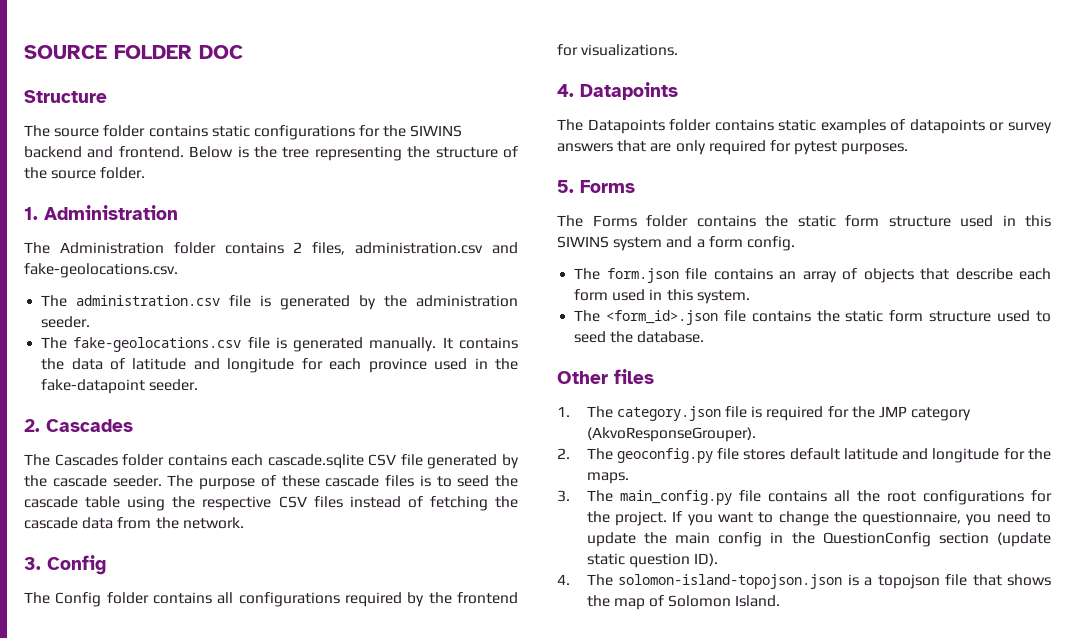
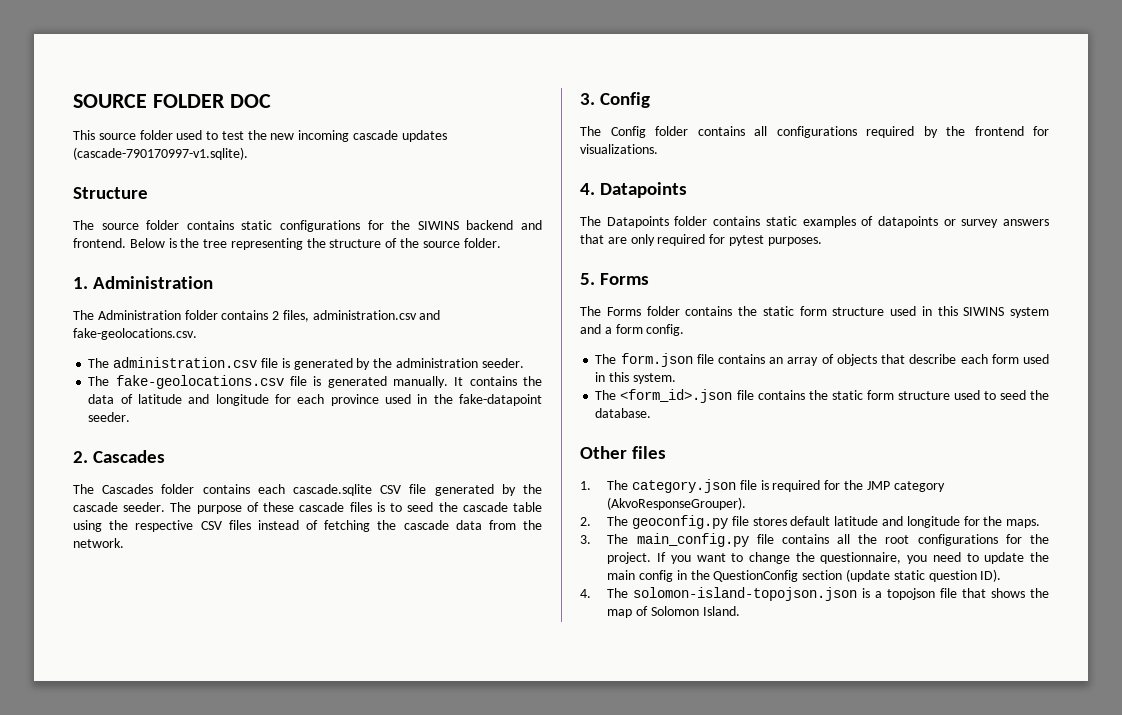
(243, 52) none -> [73,130,447,142] [73,147,248,160] // This source folder used to test the new incoming cascade updates (cascade-790170997-v1.sqlite).

